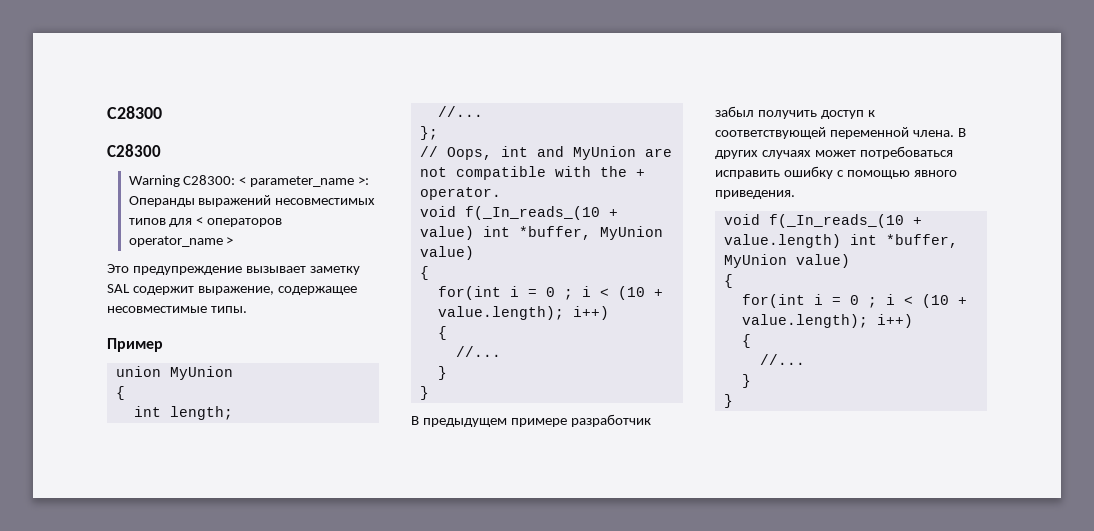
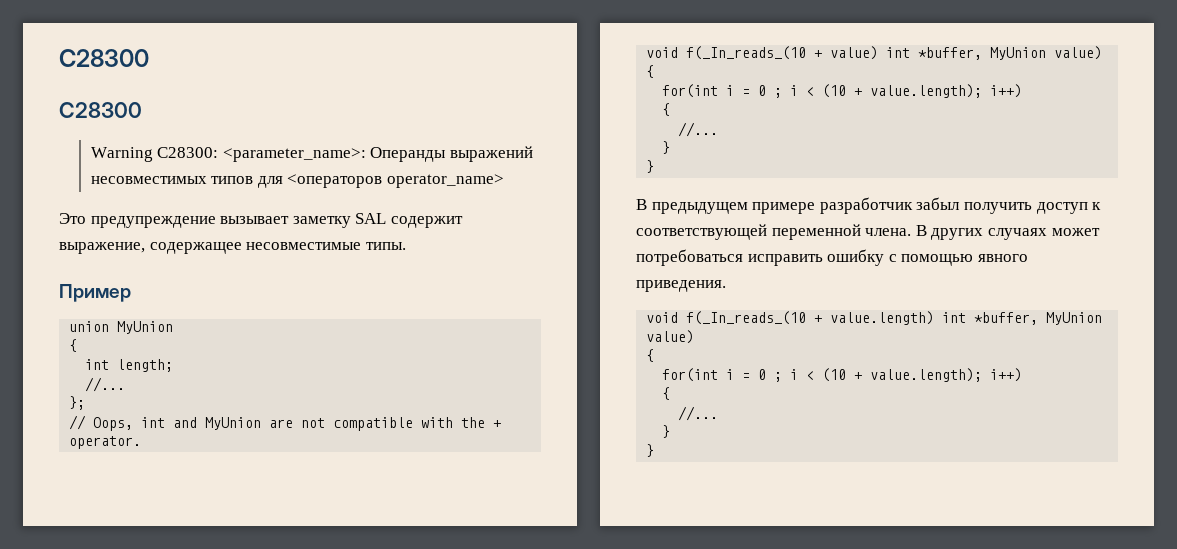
[239,176,370,187] < parameter_name >: -> [222,148,366,162] <parameter_name>:
[196,217,283,227] [128,236,234,247] < операторов operator_name > -> [287,174,504,188] <операторов operator_name>

